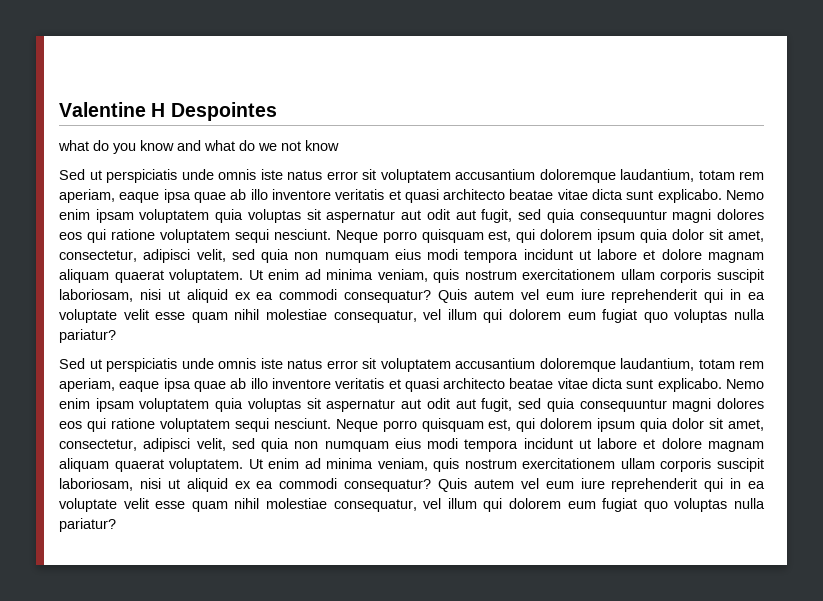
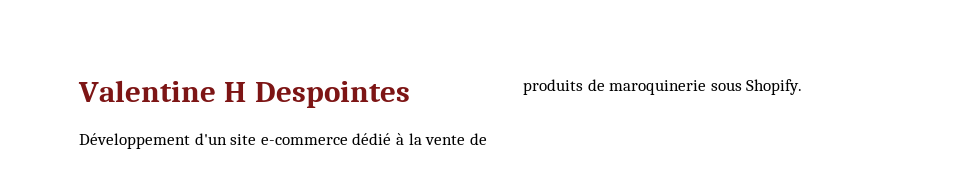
[58,140,339,154] [59,169,764,183] [59,189,764,203] [59,209,765,223] [59,229,764,243] [59,249,764,263] [59,269,765,283] [59,289,765,303] [59,309,766,323] [59,329,116,343] [59,358,764,372] [59,378,764,392] [59,398,765,412] [59,418,764,432] [59,438,764,452] [59,458,765,472] [59,478,765,492] [59,498,766,512] [59,518,116,532] what do you know and what do we not know // Sed ut perspiciatis unde omnis iste natus error sit voluptatem accusantium doloremque laudantium, totam rem aperiam, eaque ipsa quae ab illo inventore veritatis et quasi architecto beatae vitae dicta sunt explicabo. Nemo enim ipsam voluptatem quia voluptas sit aspernatur aut odit aut fugit, sed quia consequuntur magni dolores eos qui ratione voluptatem sequi nesciunt. Neque porro quisquam est, qui dolorem ipsum quia dolor sit amet, consectetur, adipisci velit, sed quia non numquam eius modi tempora incidunt ut labore et dolore magnam aliquam quaerat voluptatem. Ut enim ad minima veniam, quis nostrum exercitationem ullam corporis suscipit laboriosam, nisi ut aliquid ex ea commodi consequatur? Quis autem vel eum iure reprehenderit qui in ea voluptate velit esse quam nihil molestiae consequatur, vel illum qui dolorem eum fugiat quo voluptas nulla pariatur? // Sed ut perspiciatis unde omnis iste natus error sit voluptatem accusantium doloremque laudantium, totam rem aperiam, eaque ipsa quae ab illo inventore veritatis et quasi architecto beatae vitae dicta sunt explicabo. Nemo enim ipsam voluptatem quia voluptas sit aspernatur aut odit aut fugit, sed quia consequuntur magni dolores eos qui ratione voluptatem sequi nesciunt. Neque porro quisquam est, qui dolorem ipsum quia dolor sit amet, consectetur, adipisci velit, sed quia non numquam eius modi tempora incidunt ut labore et dolore magnam aliquam quaerat voluptatem. Ut enim ad minima veniam, quis nostrum exercitationem ullam corporis suscipit laboriosam, nisi ut aliquid ex ea commodi consequatur? Quis autem vel eum iure reprehenderit qui in ea voluptate velit esse quam nihil molestiae consequatur, vel illum qui dolorem eum fugiat quo voluptas nulla pariatur? -> [79,133,487,149] [523,79,803,95] Développement d'un site e-commerce dédié à la vente de produits de maroquinerie sous Shopify.

